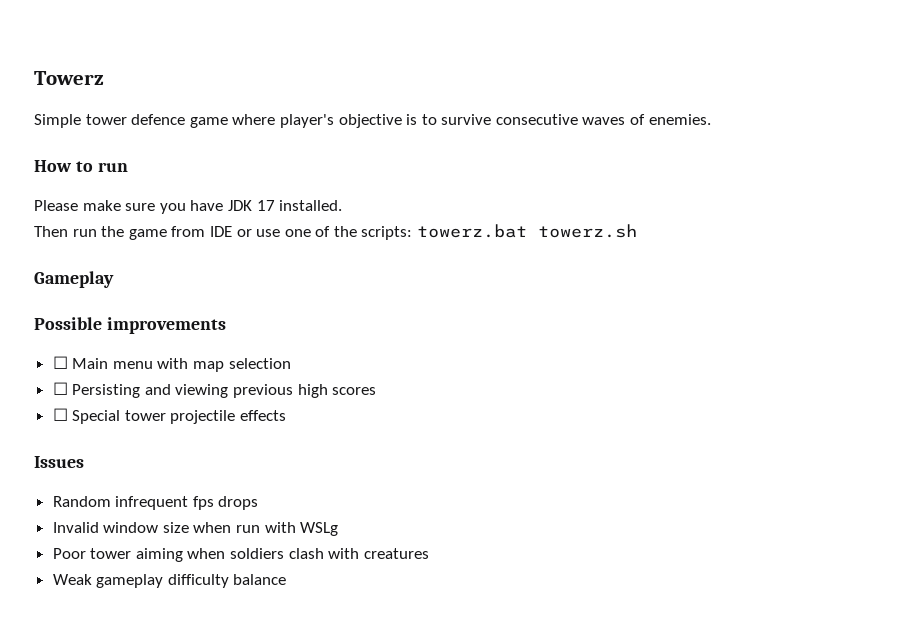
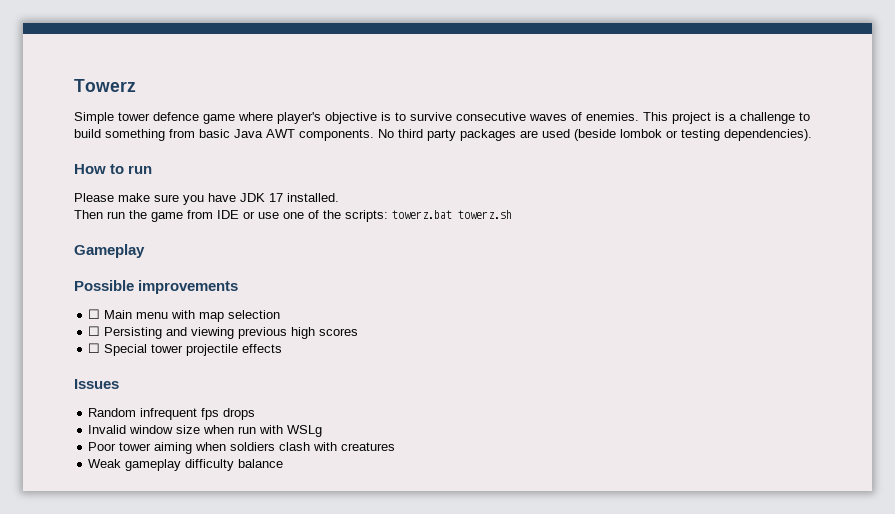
(711, 119) none -> [643,112,810,124] [74,129,812,141] This project is a challenge to build something from basic Java AWT components. No third party packages are used (beside lombok or testing dependencies).

